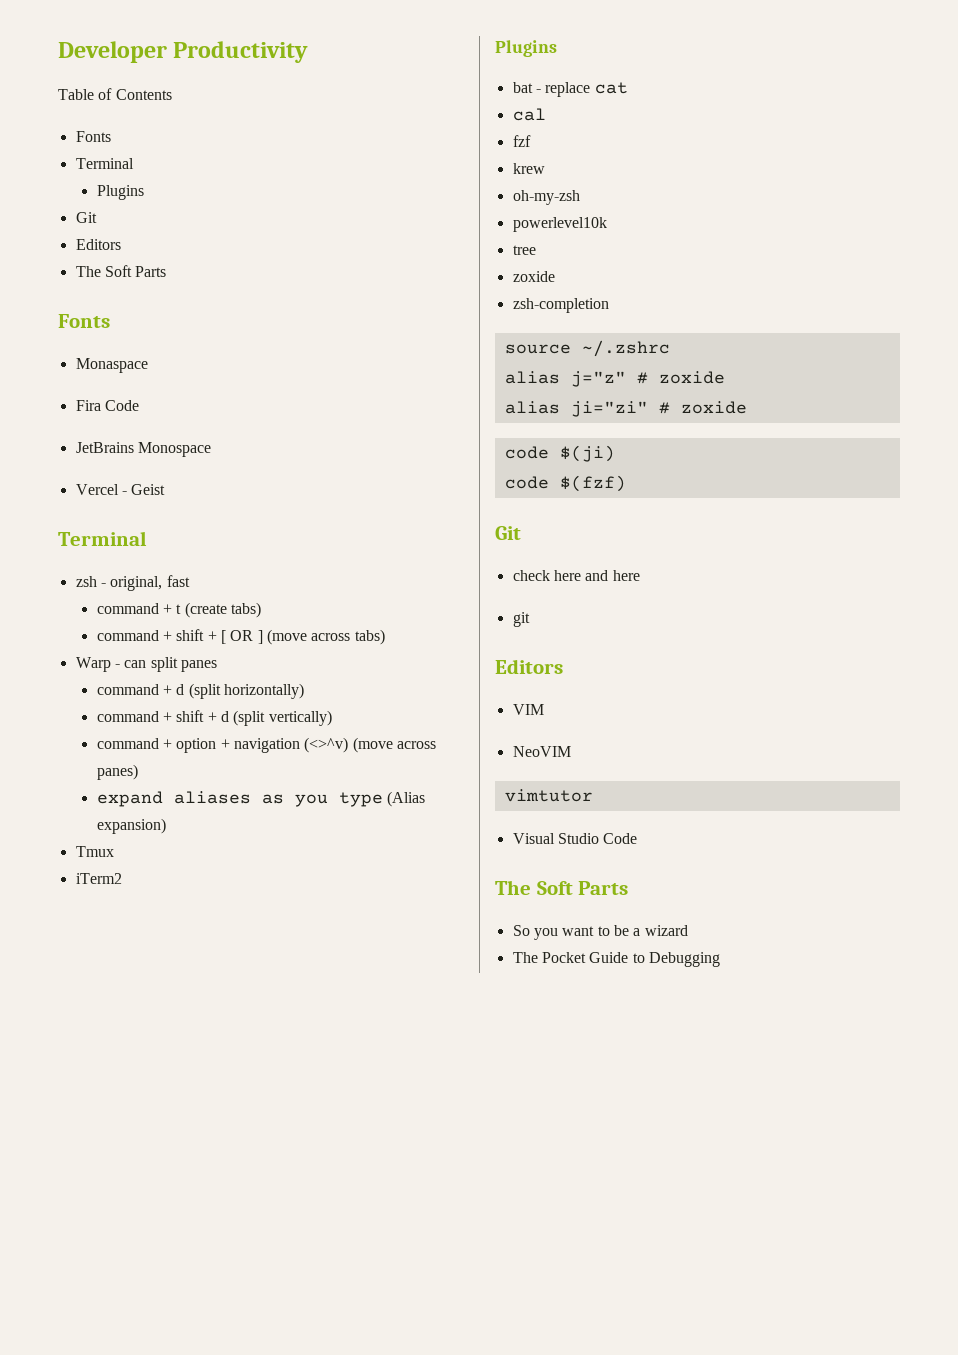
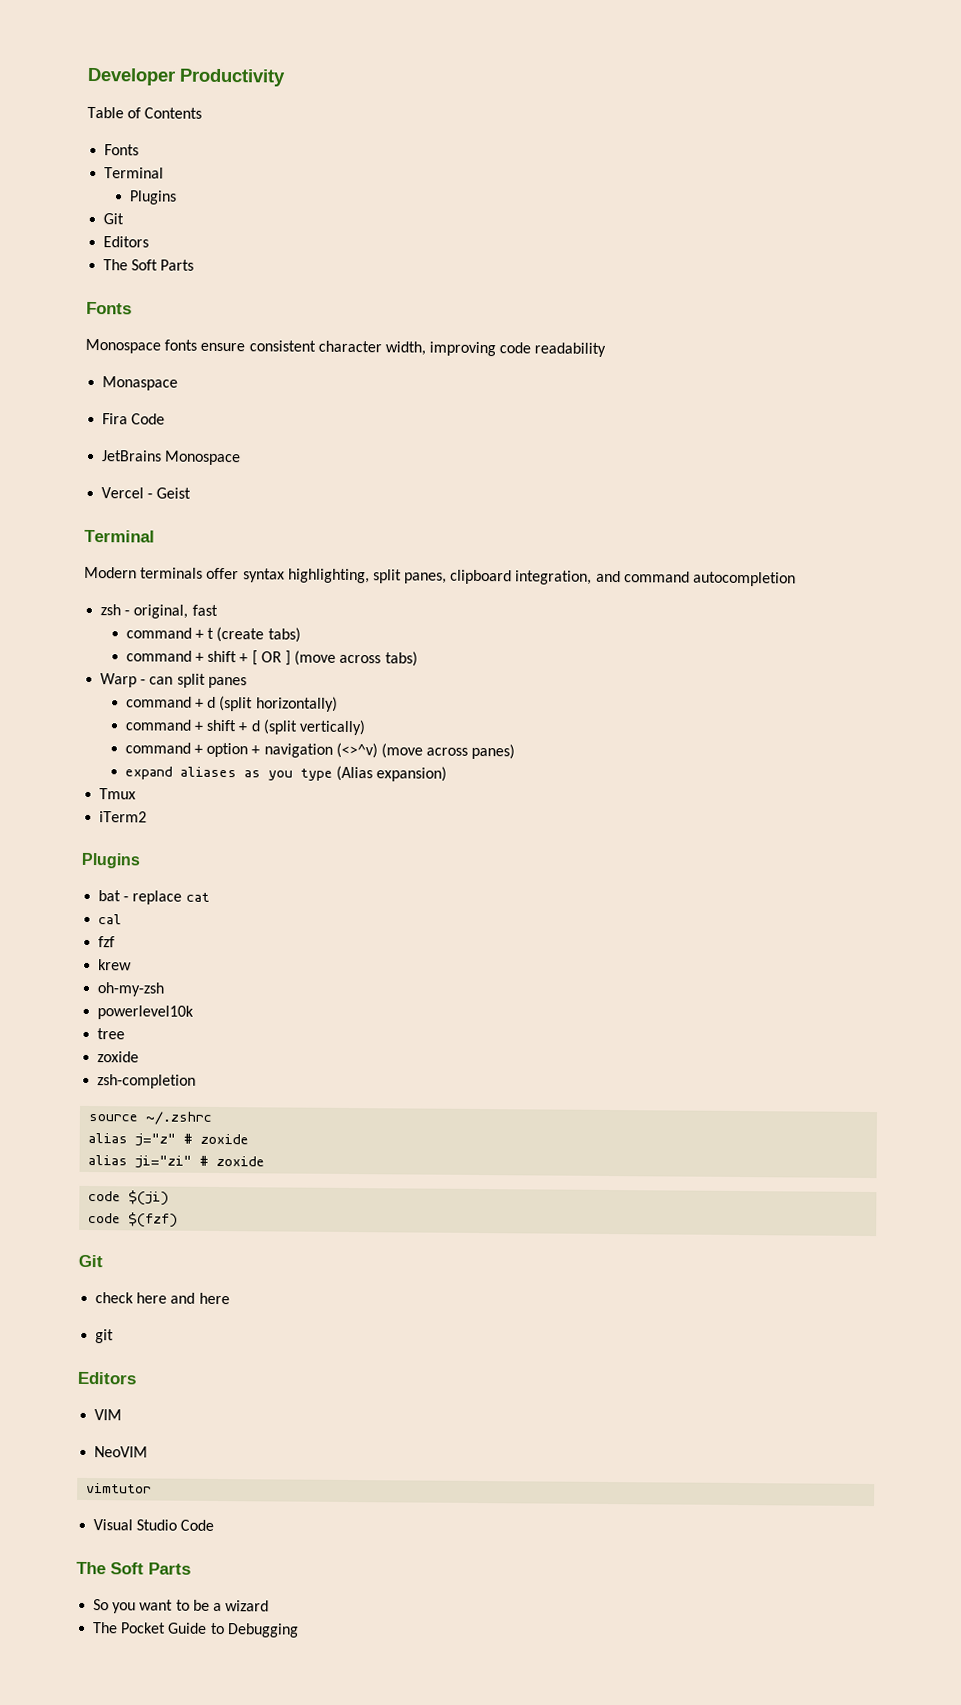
(110, 321) none -> [85,338,607,357] // Monospace fonts ensure consistent character width, improving code readability
(147, 538) none -> [84,566,797,587] // Modern terminals offer syntax highlighting, split panes, clipboard integration, and command autocompletion

